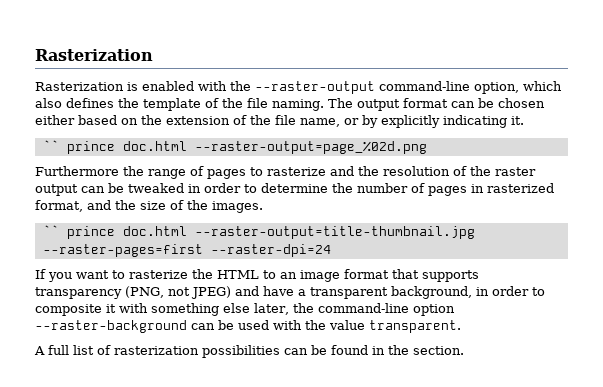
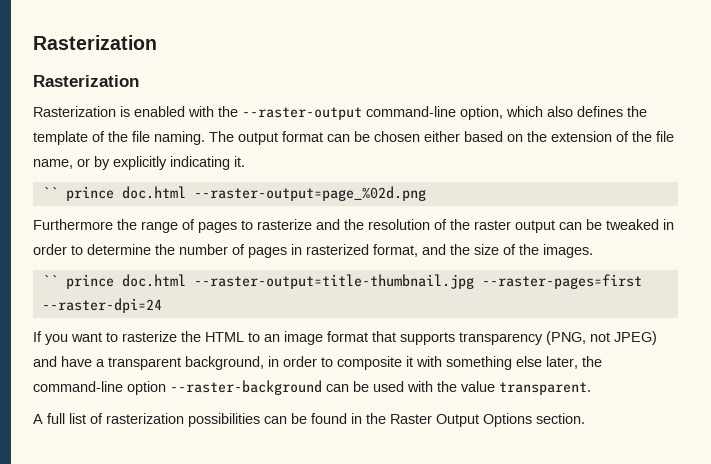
[35,49,153,61] [35,82,124,91] Rasterization // Rasterization -> [33,35,157,50] [33,75,139,87] [33,106,116,117] Rasterization // Rasterization // Rasterization
(409, 350) none -> [390,413,532,427] Raster Output Options

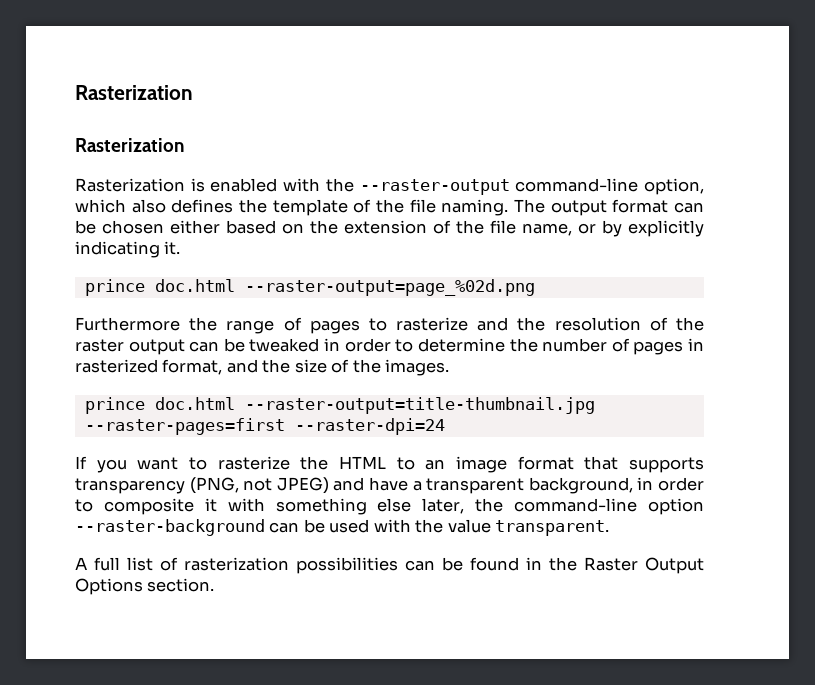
[41,187,58,198] `` -> (181, 248) none
[41,275,58,286] `` -> (450, 367) none

